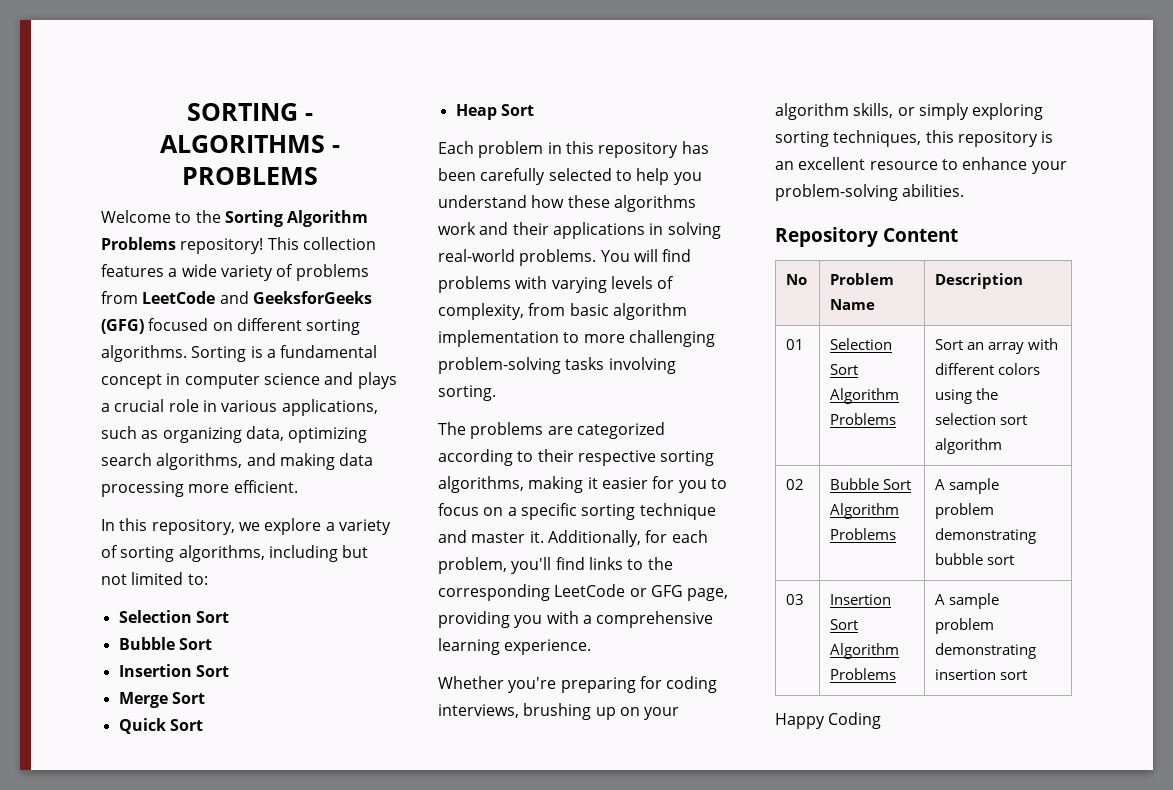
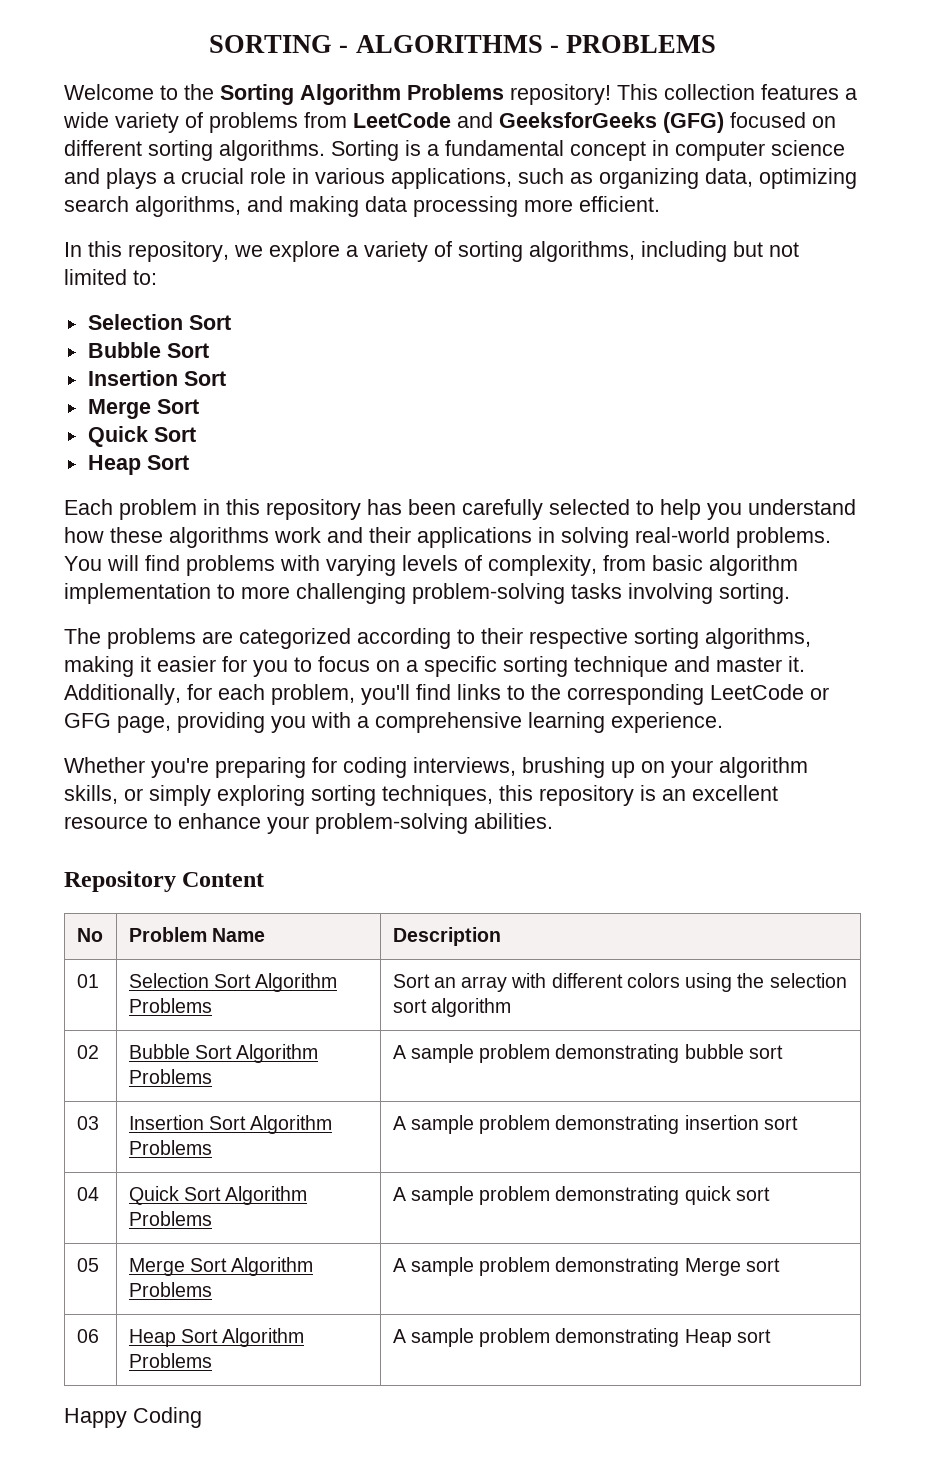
(1028, 675) none -> [76,1187,99,1201] [128,1186,308,1205] [128,1211,212,1226] [392,1186,770,1205] [76,1258,99,1272] [128,1257,314,1276] [128,1282,212,1297] [392,1257,780,1276] [76,1329,99,1343] [128,1328,305,1347] [128,1353,212,1368] [392,1328,771,1347] // 04 | Quick Sort Algorithm Problems | A sample problem demonstrating quick sort // 05 | Merge Sort Algorithm Problems | A sample problem demonstrating Merge sort // 06 | Heap Sort Algorithm Problems | A sample problem demonstrating Heap sort

